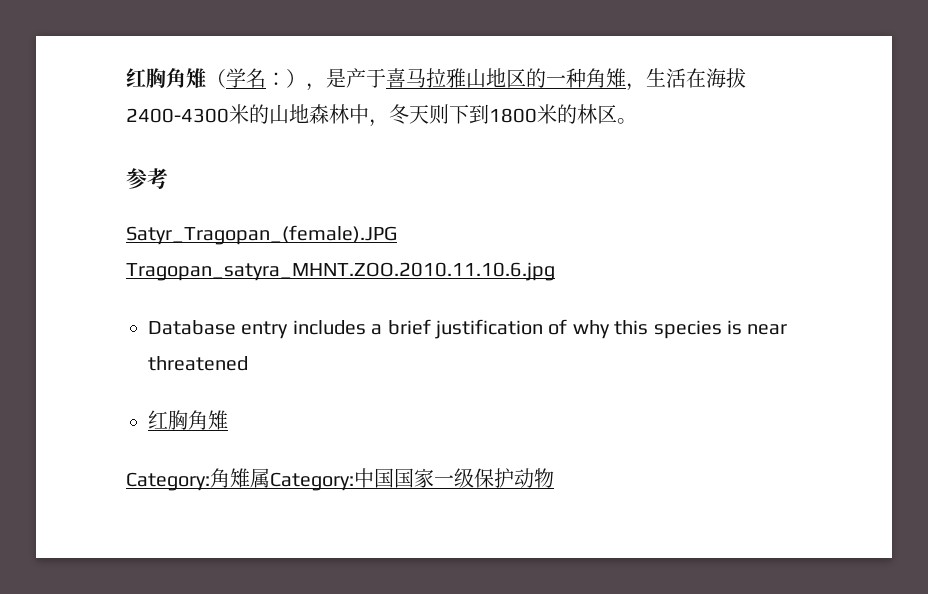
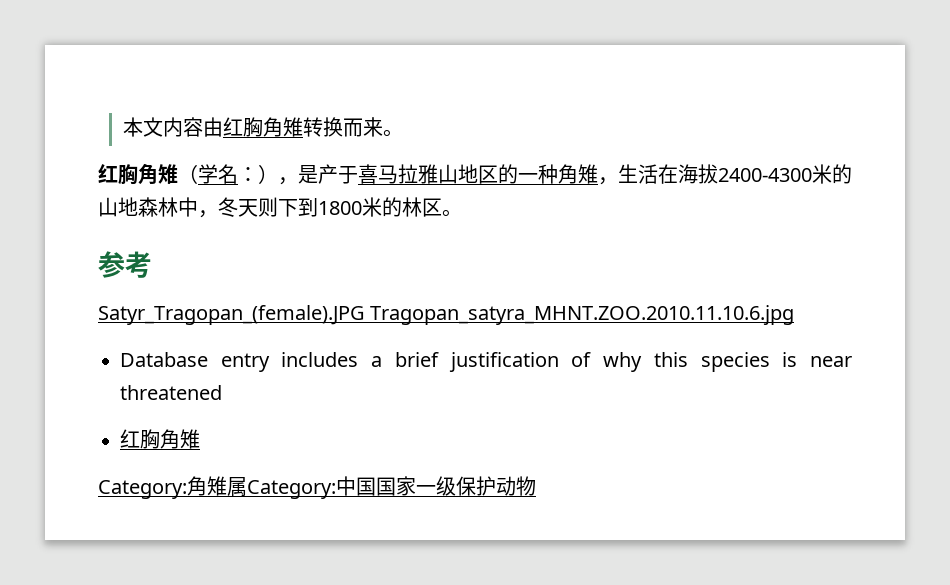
(126, 78) none -> [122,117,403,137] 本文内容由红胸角雉转换而来。 //

